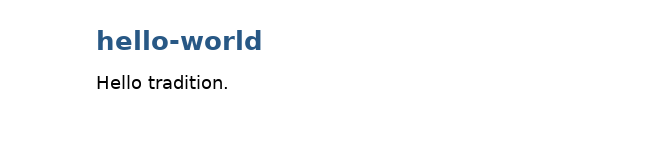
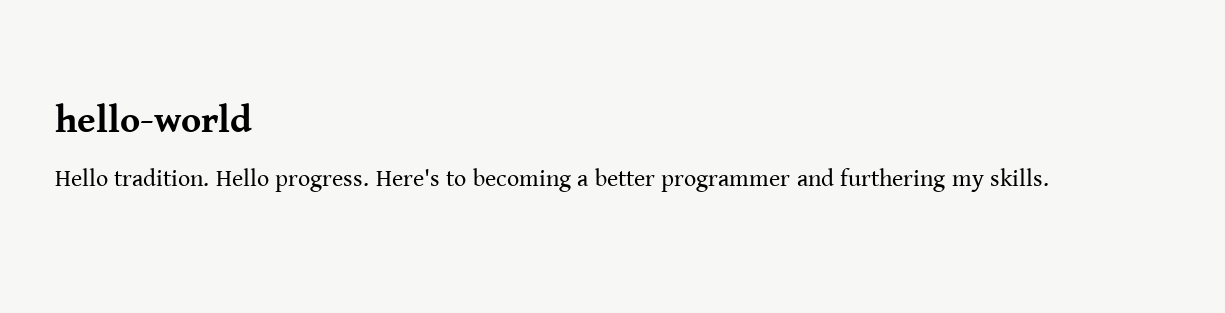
(229, 82) none -> [215,168,1050,192] Hello progress. Here's to becoming a better programmer and furthering my skills.

